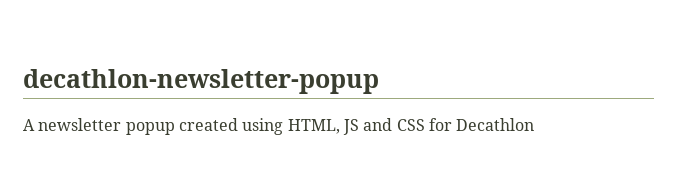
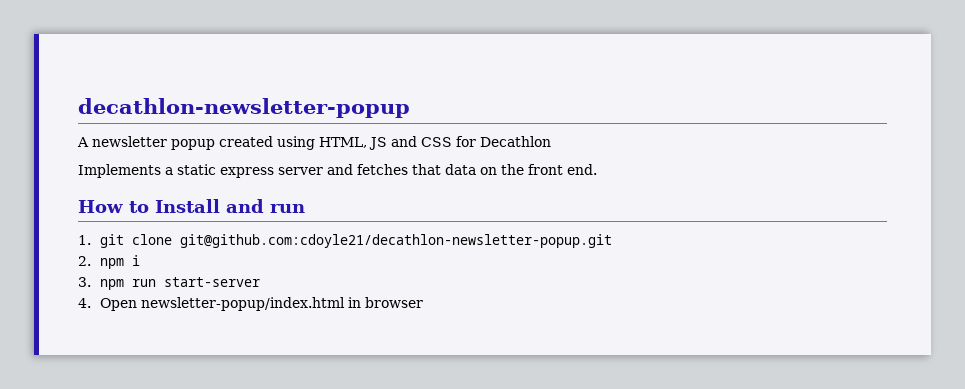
(535, 124) none -> [78,164,597,178] [78,199,305,213] [78,234,613,248] [78,255,141,269] [78,277,261,290] [78,297,424,311] // Implements a static express server and fetches that data on the front end. // How to Install and run // 1. git clone git@github.com:cdoyle21/decathlon-newsletter-popup.git // 2. npm i // 3. npm run start-server // 4. Open newsletter-popup/index.html in browser

